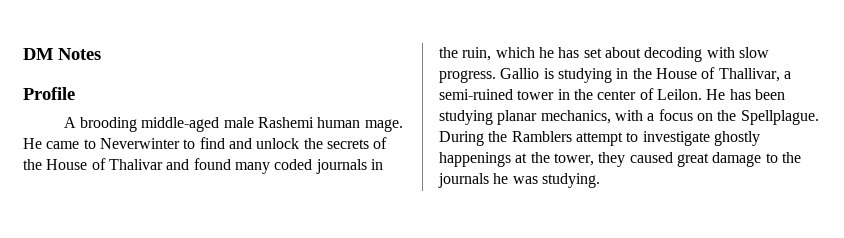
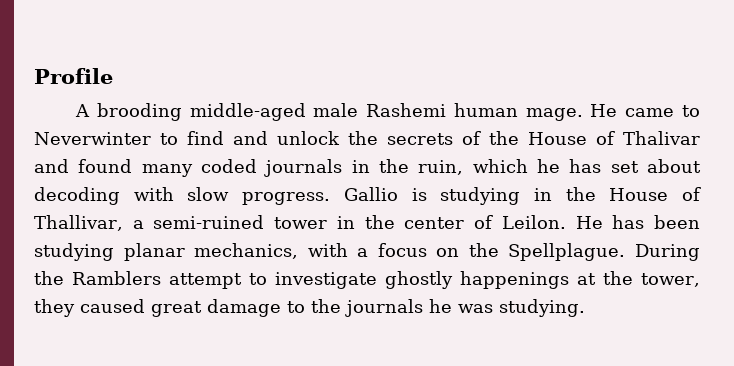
[23,48,101,60] DM Notes // -> (34, 76) none

